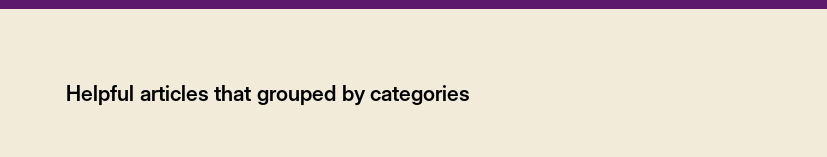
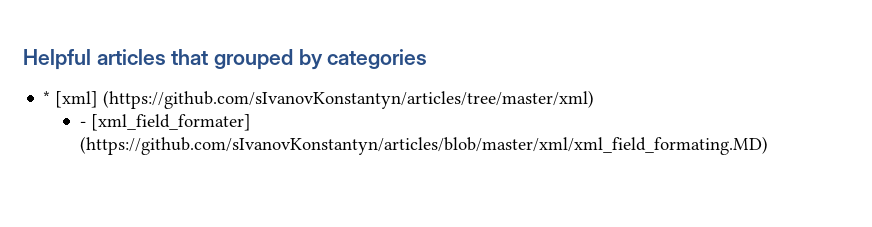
(471, 95) none -> [43,90,595,109] [79,114,251,131] [79,136,768,155] // * [xml] (https://github.com/sIvanovKonstantyn/articles/tree/master/xml) // - [xml_field_formater] (https://github.com/sIvanovKonstantyn/articles/blob/master/xml/xml_field_formating.MD)

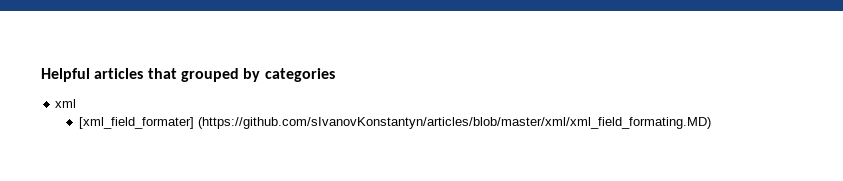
[43,90,595,109] [79,121,86,127] * [xml] (https://github.com/sIvanovKonstantyn/articles/tree/master/xml) // - -> [55,99,77,108] xml //

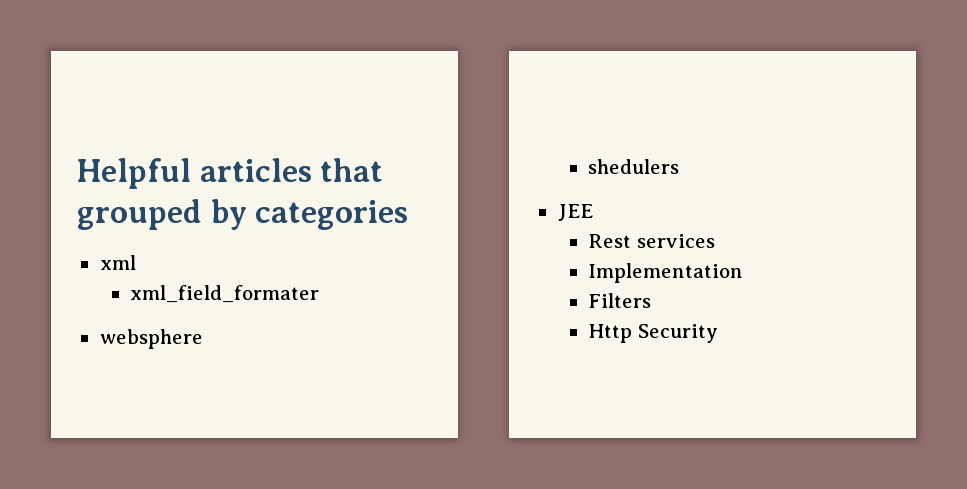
[78,117,711,129] [xml_field_formater] (https://github.com/sIvanovKonstantyn/articles/blob/master/xml/xml_field_formating.MD) -> [130,285,320,303] [99,329,203,349] [588,159,680,174] [557,204,593,221] [588,234,715,248] [588,263,744,283] [588,293,652,308] [588,324,718,343] xml_field_formater // websphere // shedulers // JEE // Rest services // Implementation // Filters // Http Security

